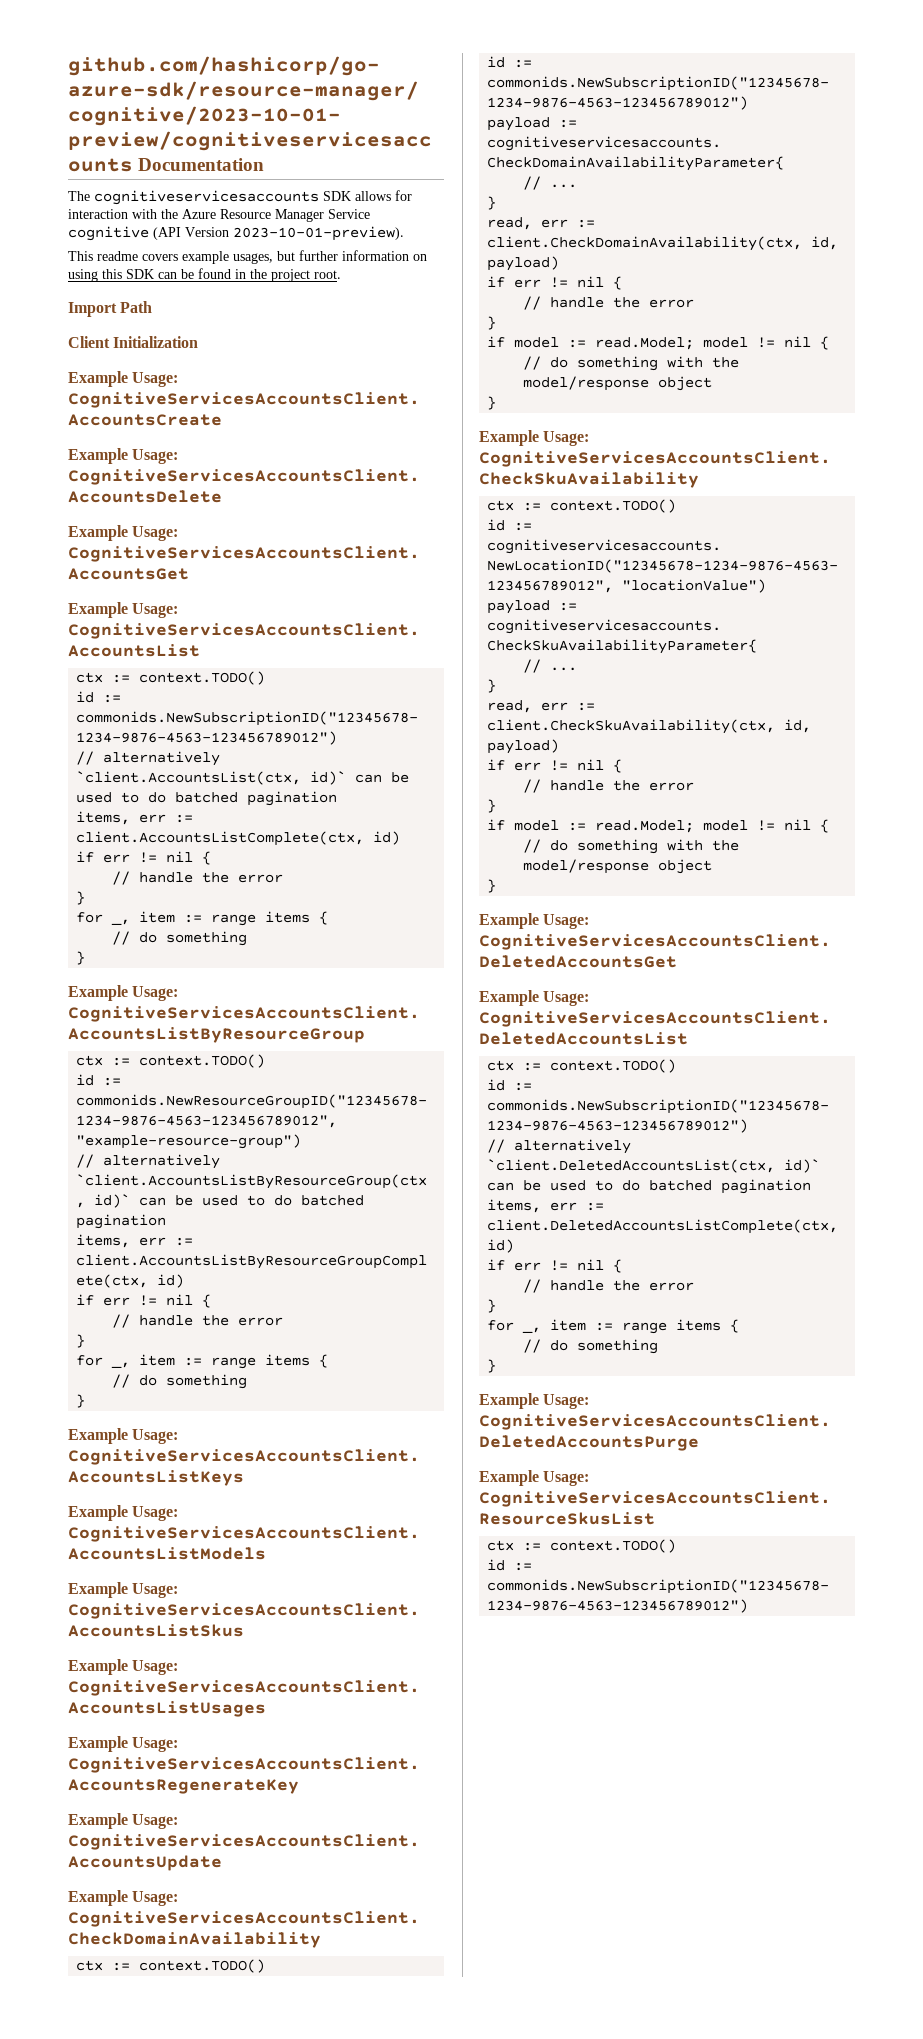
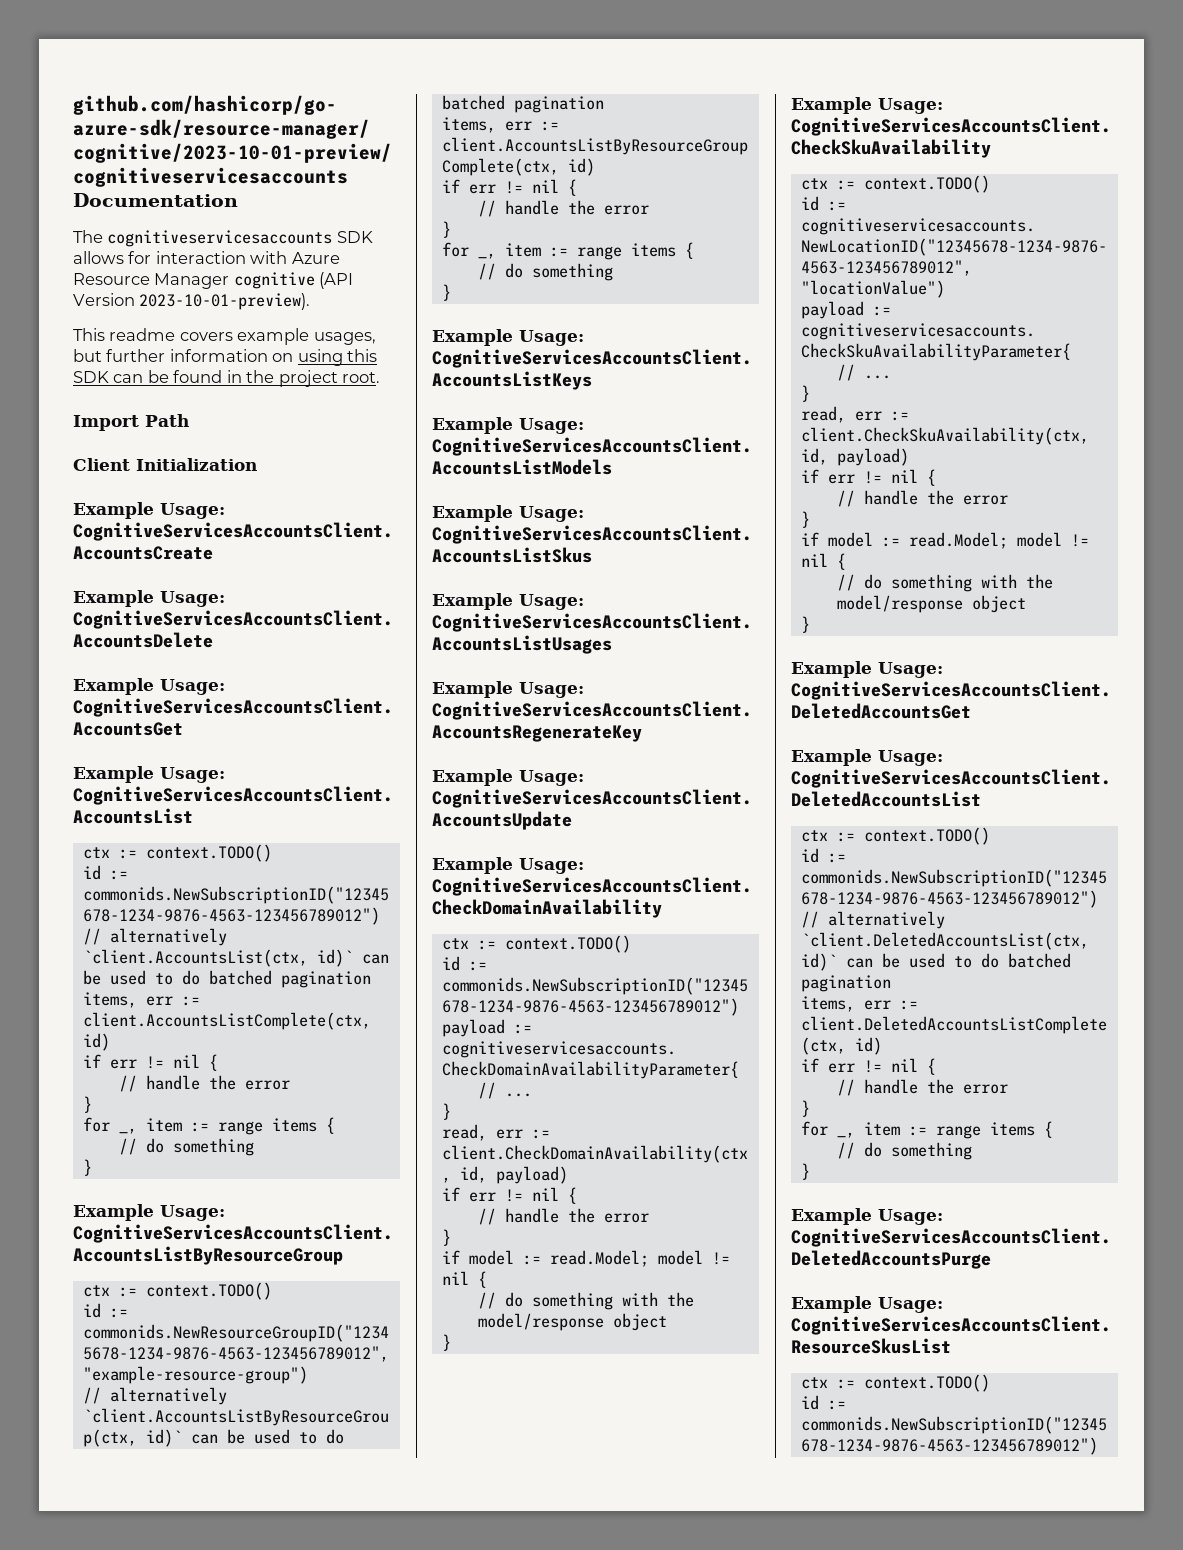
[161,209,178,219] the -> (288, 257) none
[328,209,370,219] Service -> (230, 281) none

